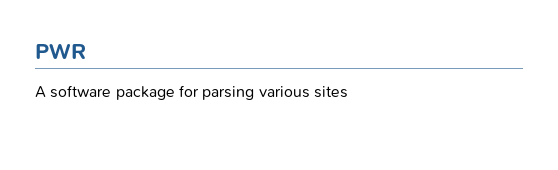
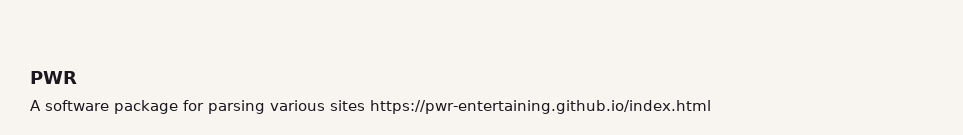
(348, 92) none -> [370,100,711,114] https://pwr-entertaining.github.io/index.html

